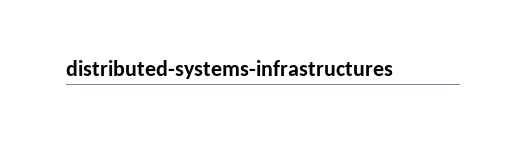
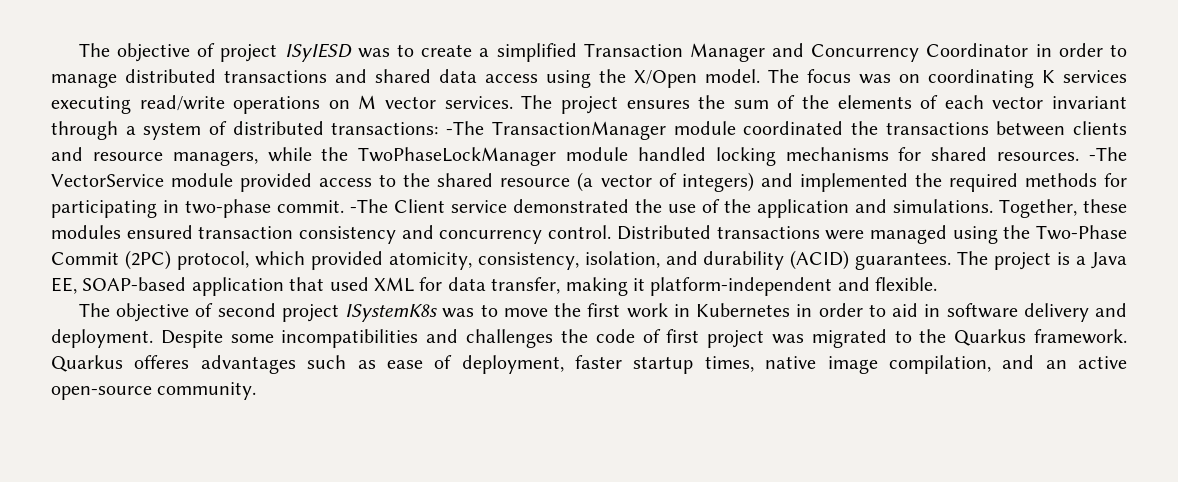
[66,60,393,79] distributed-systems-infrastructures -> [78,43,1127,62] [51,69,1127,88] [51,95,1127,114] [51,121,1128,140] [51,147,1127,166] [51,172,1127,192] [51,199,1127,218] [51,225,1128,244] [51,250,1127,270] [51,277,938,296] [78,303,1127,322] [51,329,1127,348] [51,355,1127,374] [51,382,257,400] The objective of project ISyIESD was to create a simplified Transaction Manager and Concurrency Coordinator in order to manage distributed transactions and shared data access using the X/Open model. The focus was on coordinating K services executing read/write operations on M vector services. The project ensures the sum of the elements of each vector invariant through a system of distributed transactions: -The TransactionManager module coordinated the transactions between clients and resource managers, while the TwoPhaseLockManager module handled locking mechanisms for shared resources. -The VectorService module provided access to the shared resource (a vector of integers) and implemented the required methods for participating in two-phase commit. -The Client service demonstrated the use of the application and simulations. Together, these modules ensured transaction consistency and concurrency control. Distributed transactions were managed using the Two-Phase Commit (2PC) protocol, which provided atomicity, consistency, isolation, and durability (ACID) guarantees. The project is a Java EE, SOAP-based application that used XML for data transfer, making it platform-independent and flexible. // The objective of second project ISystemK8s was to move the first work in Kubernetes in order to aid in software delivery and deployment. Despite some incompatibilities and challenges the code of first project was migrated to the Quarkus framework. Quarkus offeres advantages such as ease of deployment, faster startup times, native image compilation, and an active open-source community.

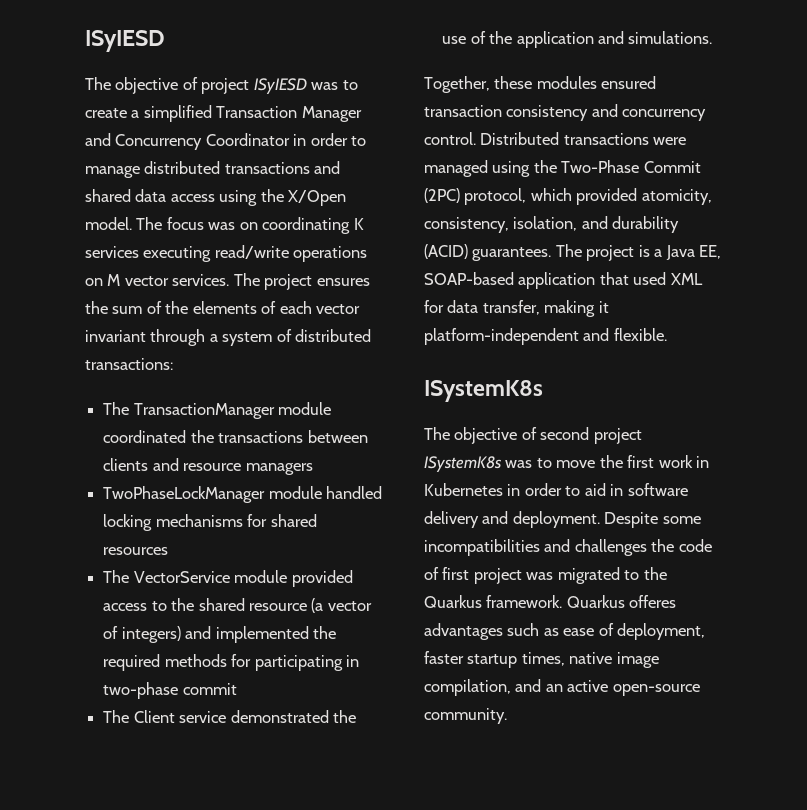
(78, 50) none -> [85,30,165,52] ISyIESD //
[446,121,485,135] -The -> [103,402,130,415] // The
[172,147,349,166] managers, while the -> [245,463,313,475] managers //
[997,147,1127,161] resources. -The -> [103,547,169,555] [103,570,130,583] resources // The
[277,199,388,213] commit. -The -> [182,683,237,695] [103,710,130,723] commit // The
(993, 206) none -> (713, 37) //
(938, 284) none -> [424,380,543,402] // ISystemK8s

